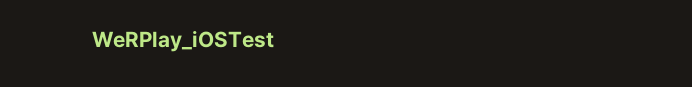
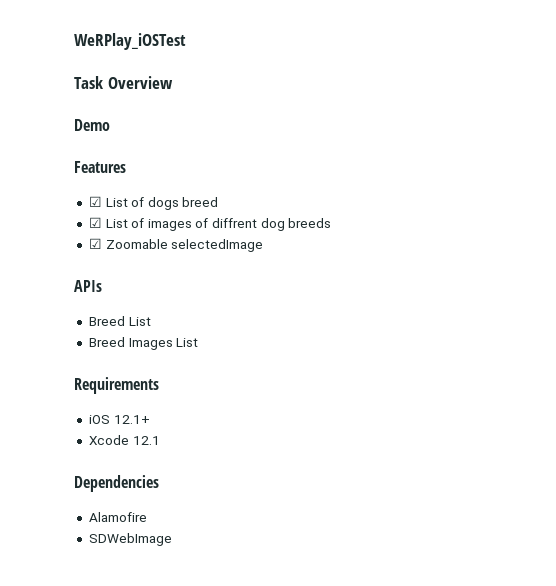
(274, 41) none -> [74,76,173,89] [74,119,110,131] [74,161,126,173] [88,196,219,210] [88,217,332,231] [88,238,264,252] [74,280,102,292] [88,316,151,326] [88,337,199,350] [74,377,159,394] [88,415,150,424] [88,435,160,445] [74,475,159,492] [88,512,147,522] [88,533,172,546] // Task Overview // Demo // Features // ☑ List of dogs breed // ☑ List of images of diffrent dog breeds // ☑ Zoomable selectedImage // APIs // Breed List // Breed Images List // Requirements // iOS 12.1+ // Xcode 12.1 // Dependencies // Alamofire // SDWebImage

